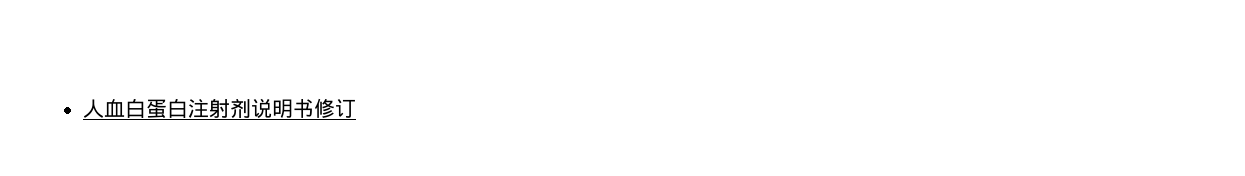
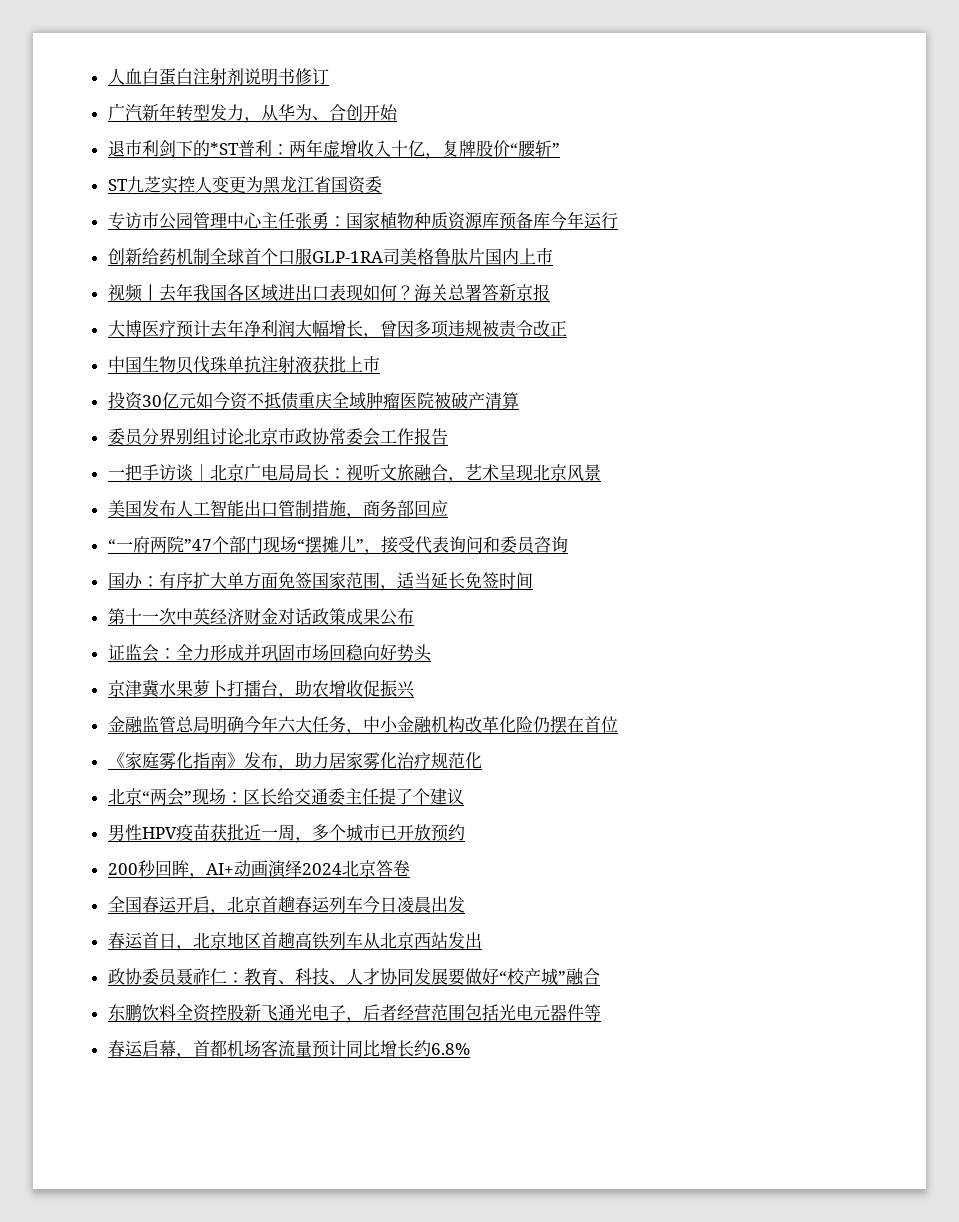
(357, 108) none -> [107,103,398,123] [107,139,560,159] [107,176,382,194] [107,211,618,230] [107,248,553,265] [107,283,550,302] [107,319,567,339] [107,356,380,374] [107,391,519,410] [107,428,448,446] [107,463,601,483] [107,500,448,519] [107,536,568,555] [107,572,533,591] [107,608,414,626] [107,644,432,662] [107,679,415,699] [107,715,618,735] [107,752,482,771] [107,788,464,806] [107,824,465,843] [107,860,410,879] [107,895,465,915] [107,932,482,951] [107,968,600,986] [107,1004,601,1023] [107,1040,470,1059] // 广汽新年转型发力，从华为、合创开始 // 退市利剑下的*ST普利：两年虚增收入十亿，复牌股价“腰斩” // ST九芝实控人变更为黑龙江省国资委 // 专访市公园管理中心主任张勇：国家植物种质资源库预备库今年运行 // 创新给药机制全球首个口服GLP-1RA司美格鲁肽片国内上市 // 视频丨去年我国各区域进出口表现如何？海关总署答新京报 // 大博医疗预计去年净利润大幅增长，曾因多项违规被责令改正 // 中国生物贝伐珠单抗注射液获批上市 // 投资30亿元如今资不抵债重庆全域肿瘤医院被破产清算 // 委员分界别组讨论北京市政协常委会工作报告 // 一把手访谈｜北京广电局局长：视听文旅融合，艺术呈现北京风景 // 美国发布人工智能出口管制措施，商务部回应 // “一府两院”47个部门现场“摆摊儿”，接受代表询问和委员咨询 // 国办：有序扩大单方面免签国家范围，适当延长免签时间 // 第十一次中英经济财金对话政策成果公布 // 证监会：全力形成并巩固市场回稳向好势头 // 京津冀水果萝卜打擂台，助农增收促振兴 // 金融监管总局明确今年六大任务，中小金融机构改革化险仍摆在首位 // 《家庭雾化指南》发布，助力居家雾化治疗规范化 // 北京“两会”现场：区长给交通委主任提了个建议 // 男性HPV疫苗获批近一周，多个城市已开放预约 // 200秒回眸，AI+动画演绎2024北京答卷 // 全国春运开启，北京首趟春运列车今日凌晨出发 // 春运首日，北京地区首趟高铁列车从北京西站发出 // 政协委员聂祚仁：教育、科技、人才协同发展要做好“校产城”融合 // 东鹏饮料全资控股新飞通光电子，后者经营范围包括光电元器件等 // 春运启幕，首都机场客流量预计同比增长约6.8%

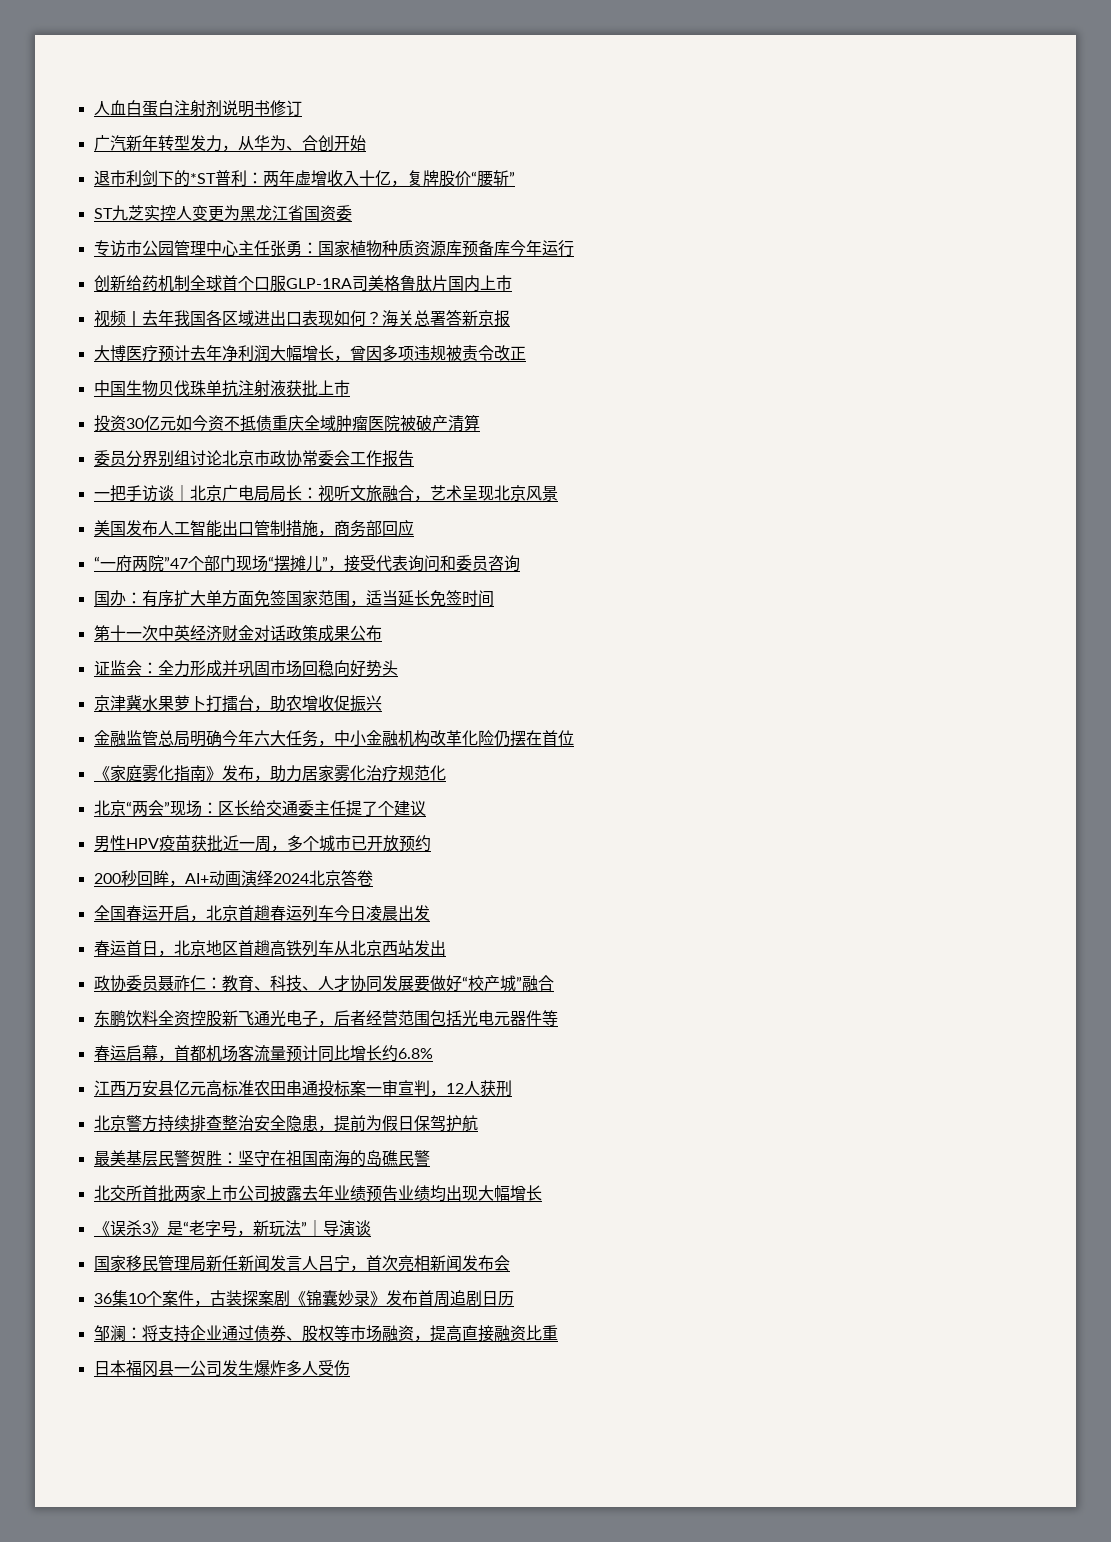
(470, 1049) none -> [93,1080,512,1097] [93,1115,478,1132] [93,1150,430,1167] [93,1185,542,1202] [93,1220,371,1237] [93,1255,510,1272] [93,1290,514,1307] [93,1325,558,1342] [93,1360,350,1377] // 江西万安县亿元高标准农田串通投标案一审宣判，12人获刑 // 北京警方持续排查整治安全隐患，提前为假日保驾护航 // 最美基层民警贺胜：坚守在祖国南海的岛礁民警 // 北交所首批两家上市公司披露去年业绩预告业绩均出现大幅增长 // 《误杀3》是“老字号，新玩法”｜导演谈 // 国家移民管理局新任新闻发言人吕宁，首次亮相新闻发布会 // 36集10个案件，古装探案剧《锦囊妙录》发布首周追剧日历 // 邹澜：将支持企业通过债券、股权等市场融资，提高直接融资比重 // 日本福冈县一公司发生爆炸多人受伤

